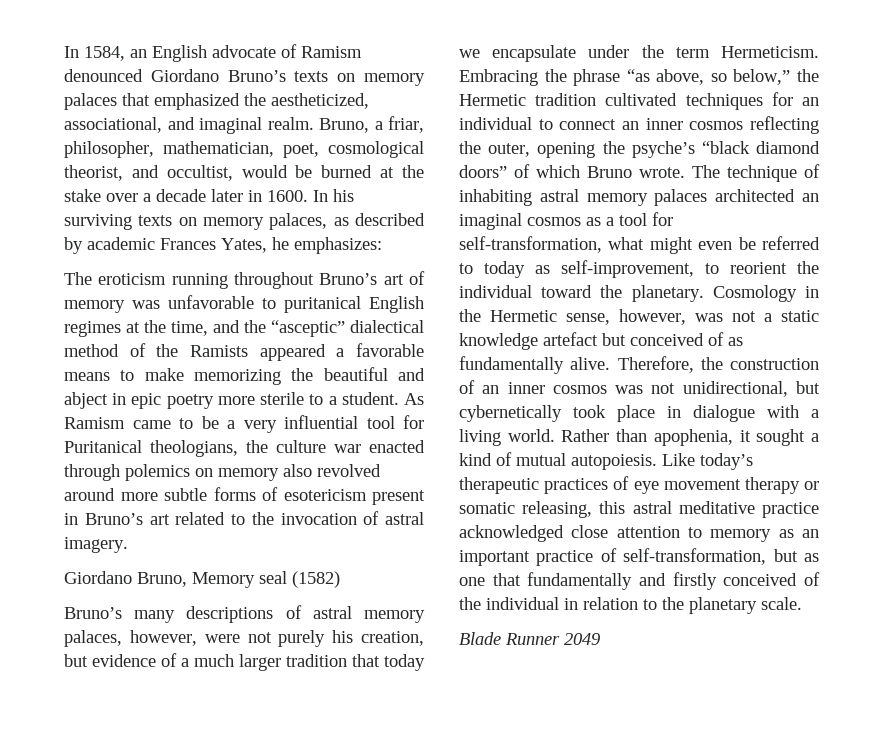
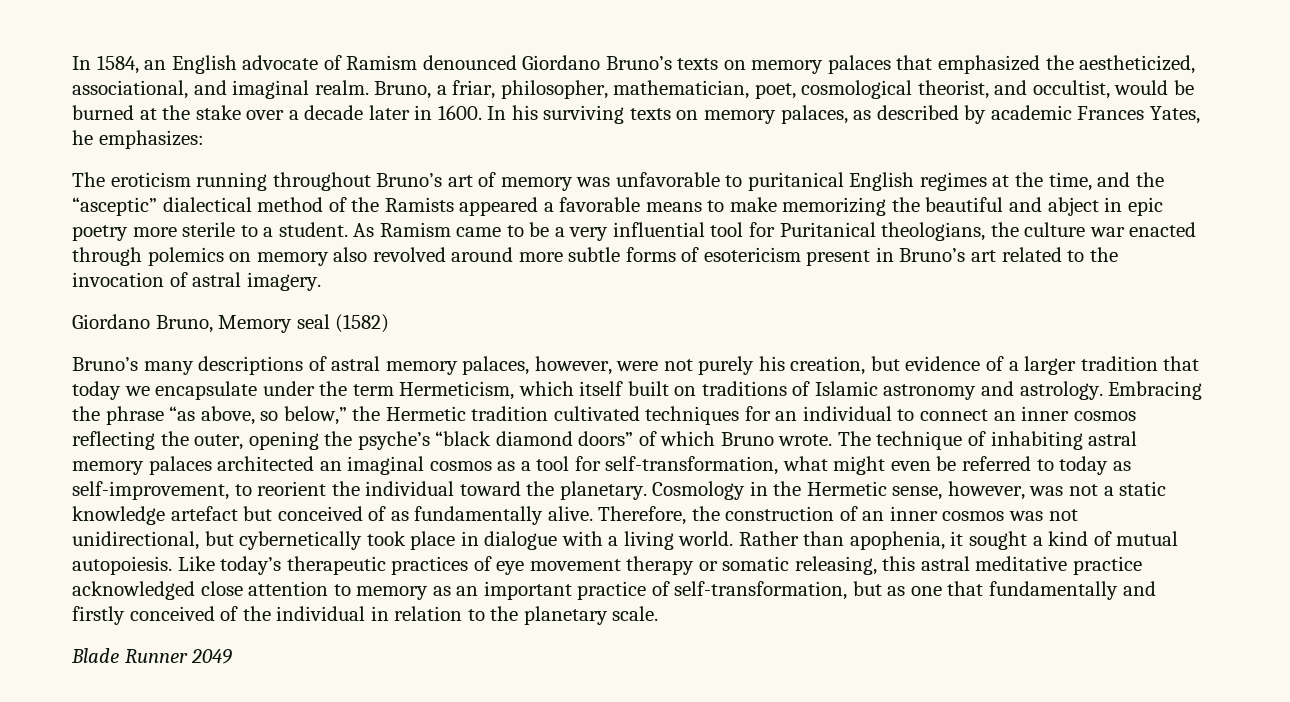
[194,654,234,667] much -> (1019, 366) none
[721,46,819,58] Hermeticism. -> [399,381,1103,400] Hermeticism, which itself built on traditions of Islamic astronomy and astrology.

